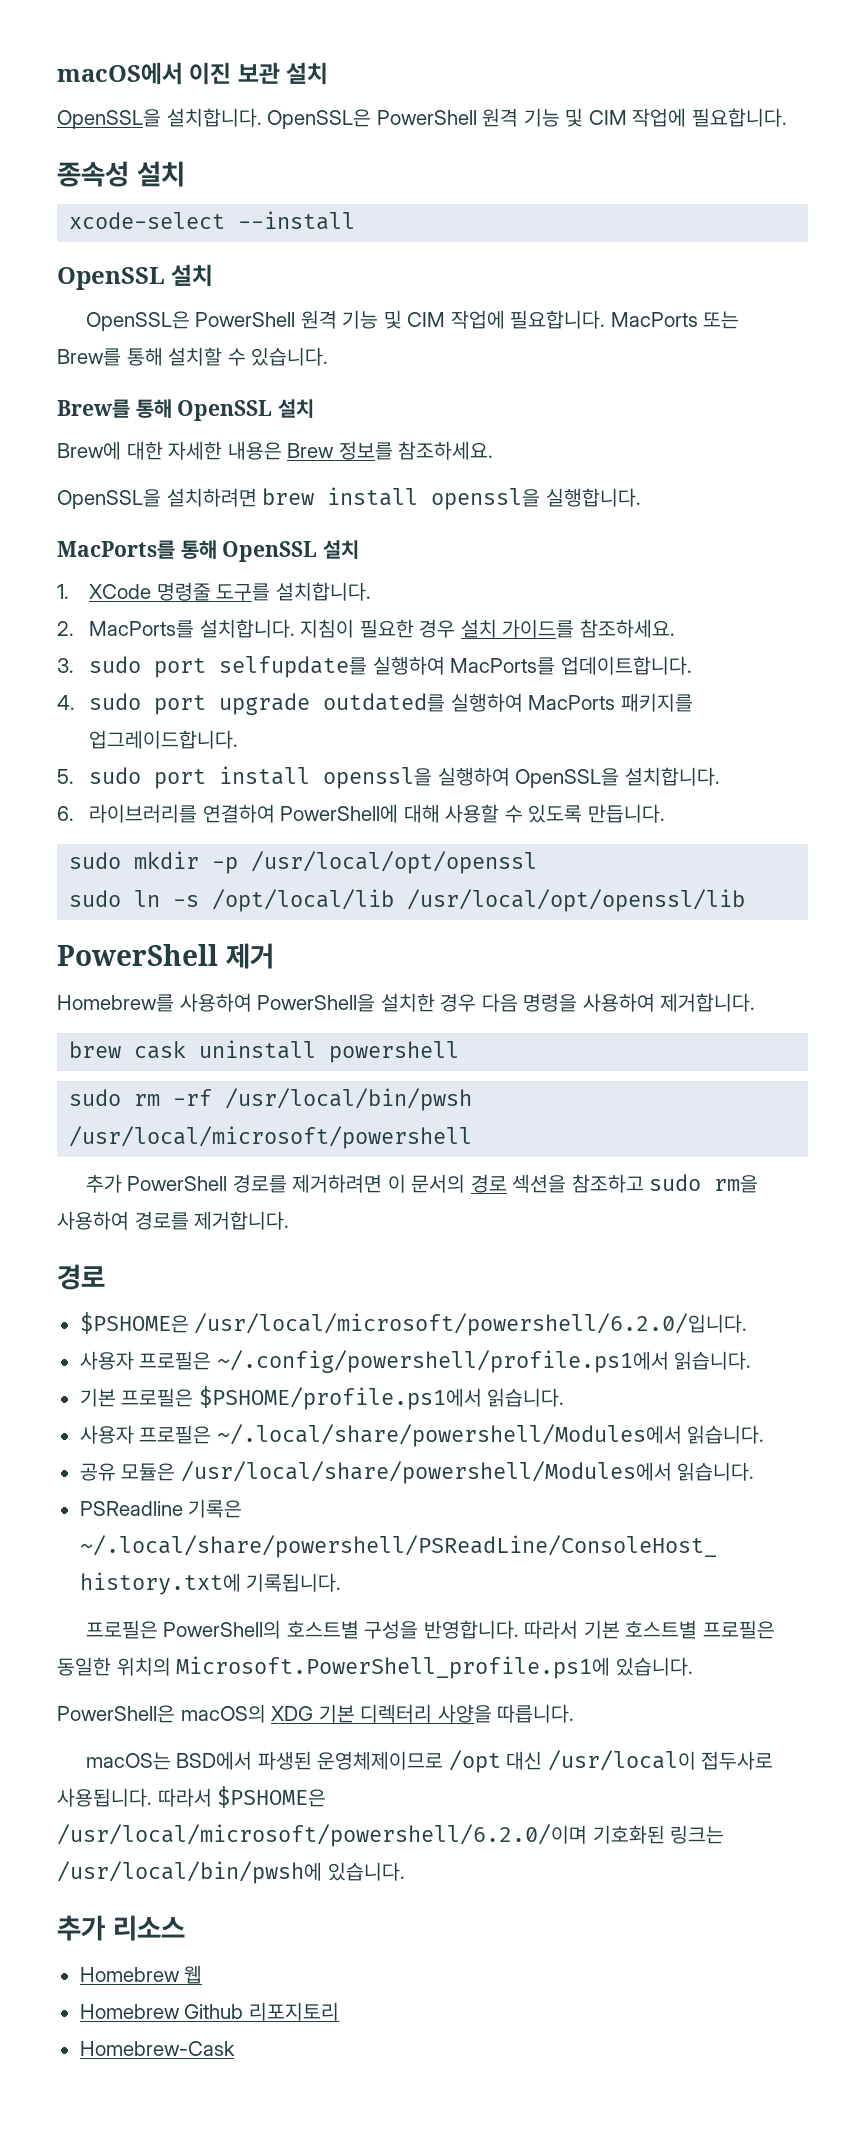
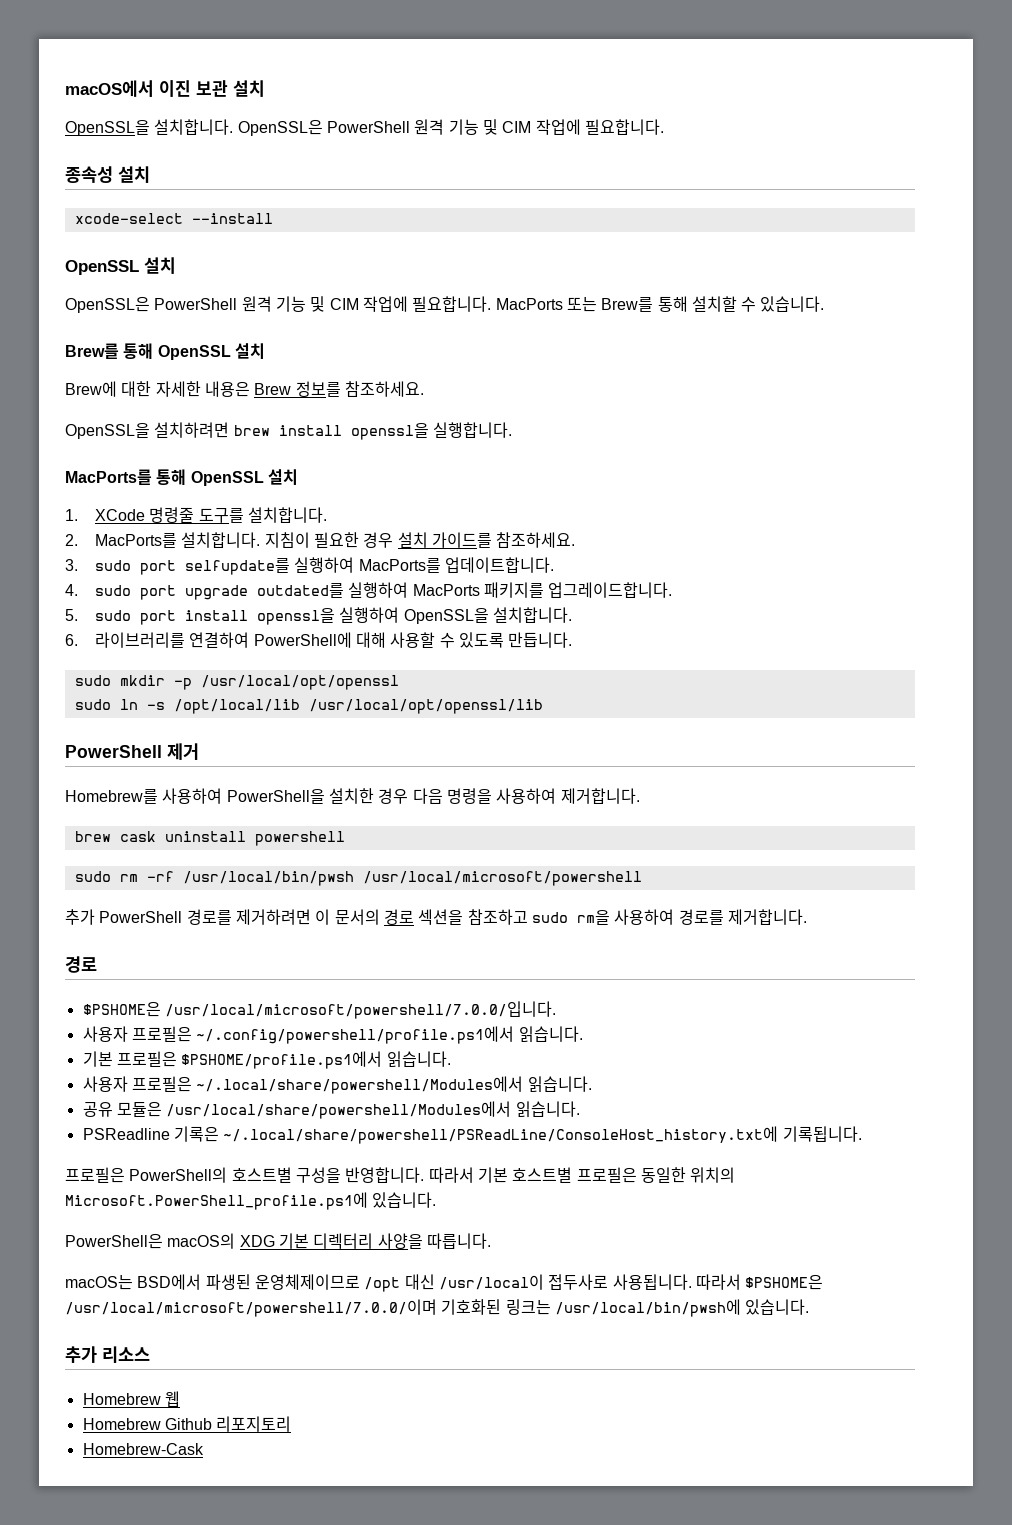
[194,1313,748,1336] /usr/local/microsoft/powershell/6.2.0/입니다. -> [164,1001,556,1019] /usr/local/microsoft/powershell/7.0.0/입니다.
[57,1824,587,1847] /usr/local/microsoft/powershell/6.2.0/이며 -> [65,1299,437,1317] /usr/local/microsoft/powershell/7.0.0/이며

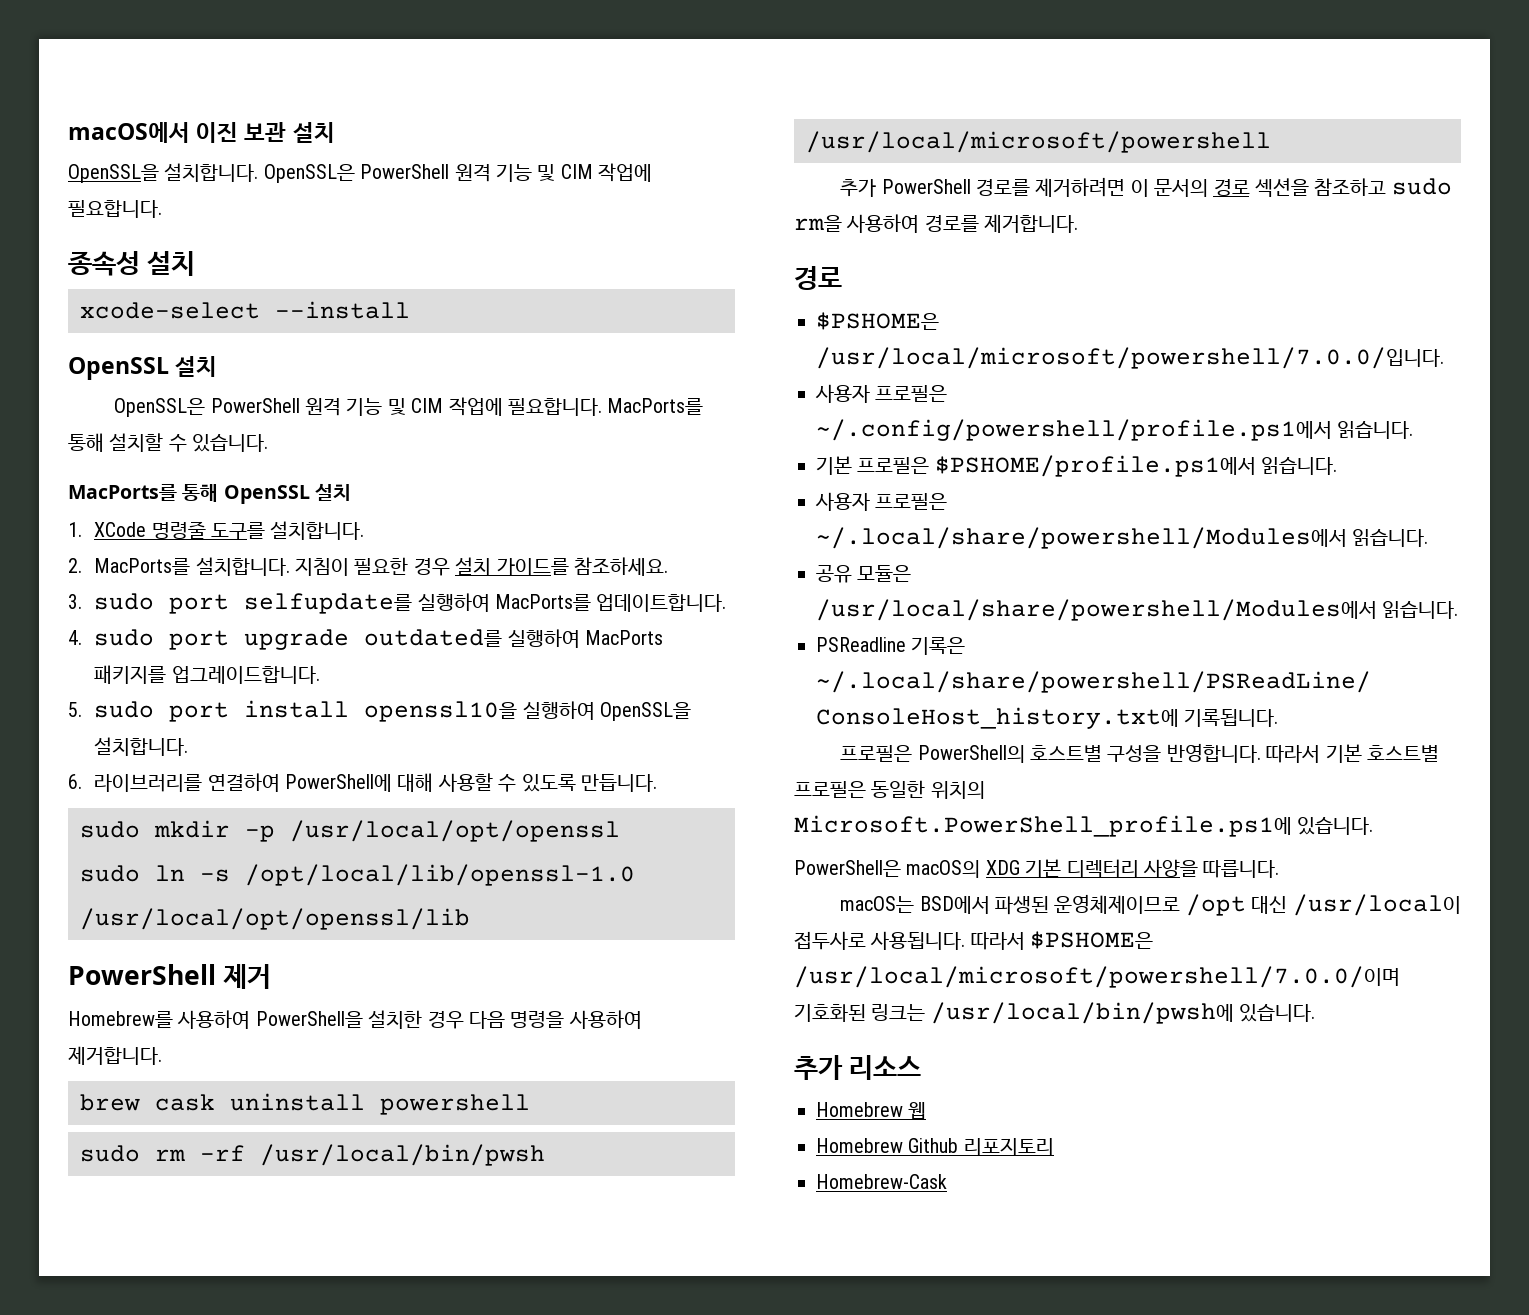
[495,296,654,312] MacPorts 또는 Brew를 -> [607,398,704,415] MacPorts를
[65,343,265,360] [65,381,424,397] [65,422,512,440] // Brew를 통해 OpenSSL 설치 // Brew에 대한 자세한 내용은 Brew 정보를 참조하세요. // OpenSSL을 설치하려면 brew install openssl을 실행합니다. -> (269, 443) none
[257,608,336,625] openssl을 -> [364,701,518,722] openssl10을
[173,699,300,714] /opt/local/lib -> [245,864,635,886] /opt/local/lib/openssl-1.0

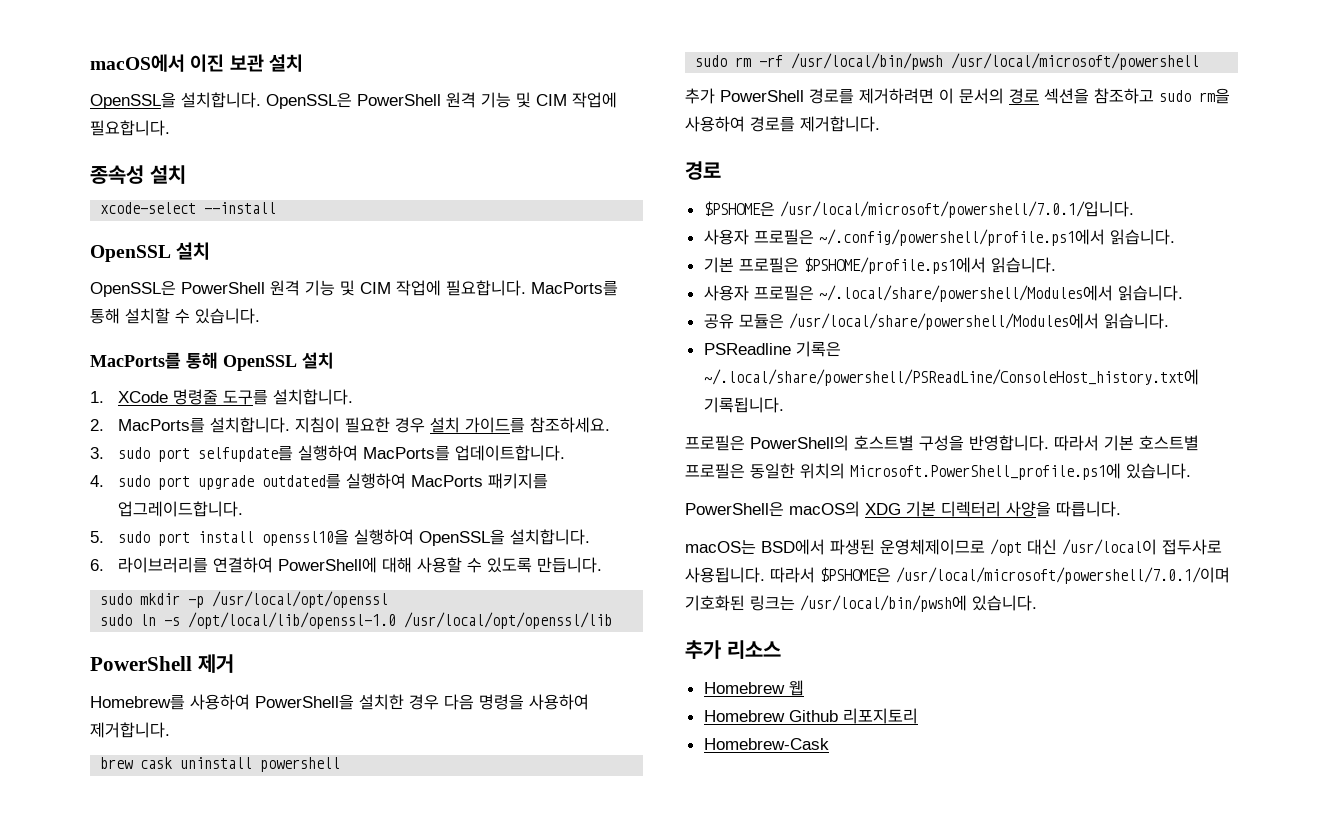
[816,347,1444,369] /usr/local/microsoft/powershell/7.0.0/입니다. -> [779,201,1134,218] /usr/local/microsoft/powershell/7.0.1/입니다.
[794,966,1400,988] /usr/local/microsoft/powershell/7.0.0/이며 -> [896,567,1230,584] /usr/local/microsoft/powershell/7.0.1/이며

